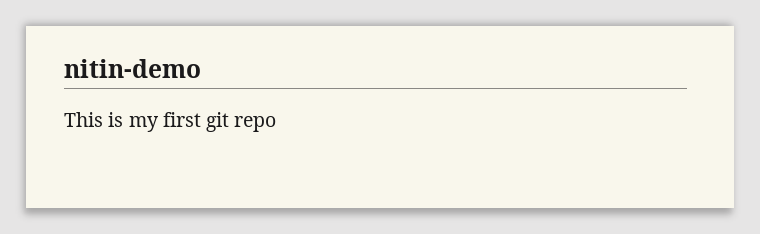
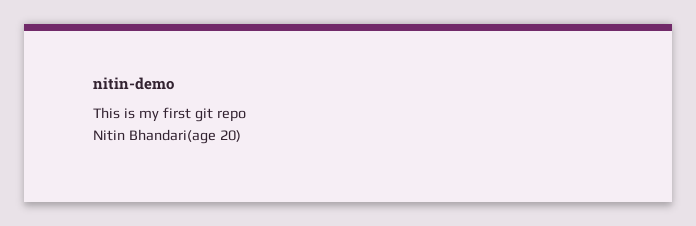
(277, 124) none -> [93,129,241,144] // Nitin Bhandari(age 20)

